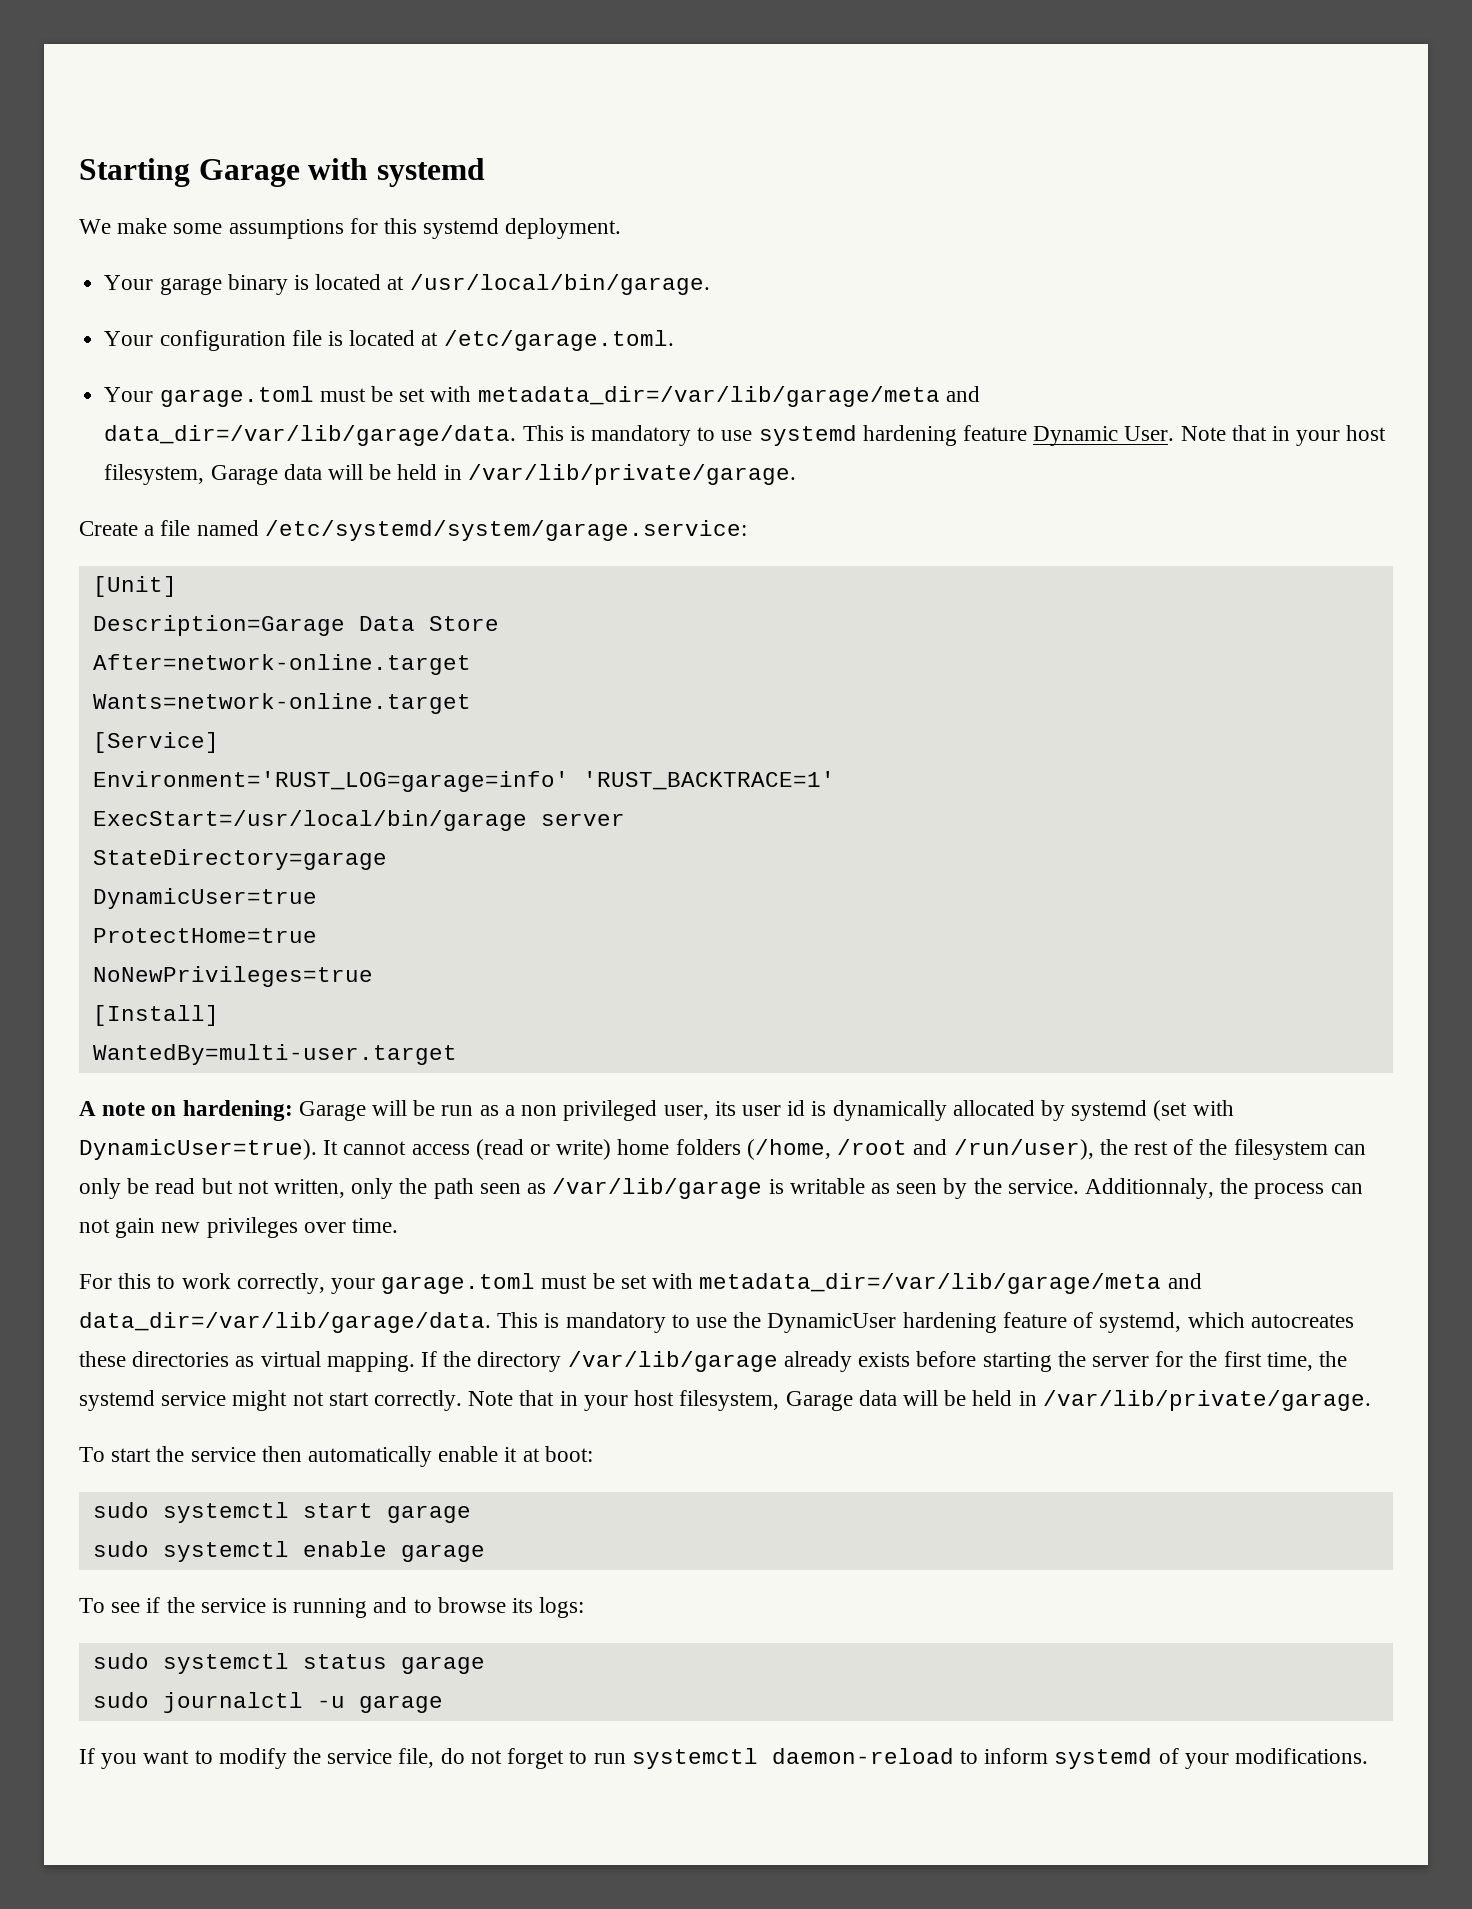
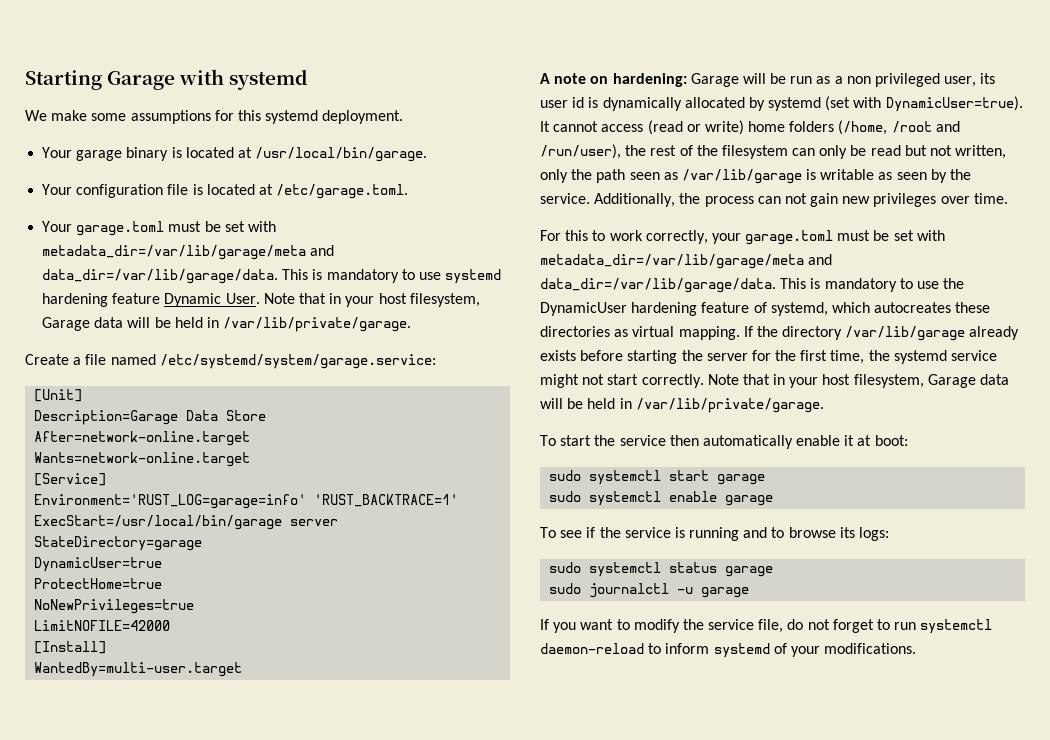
(373, 976) none -> [34,620,171,631] // LimitNOFILE=42000
[1084,1178,1214,1199] Additionnaly, -> [594,193,676,207] Additionally,

